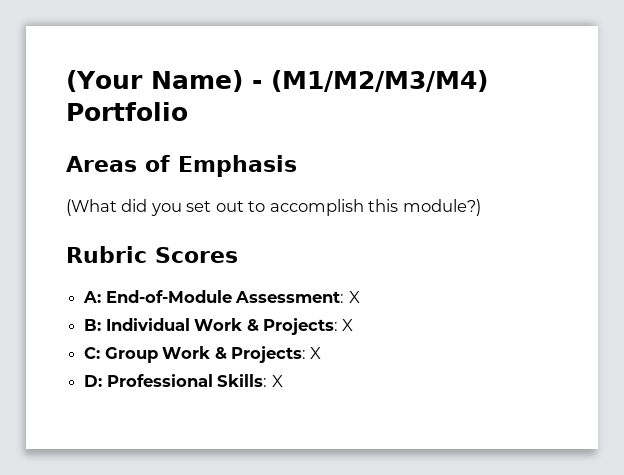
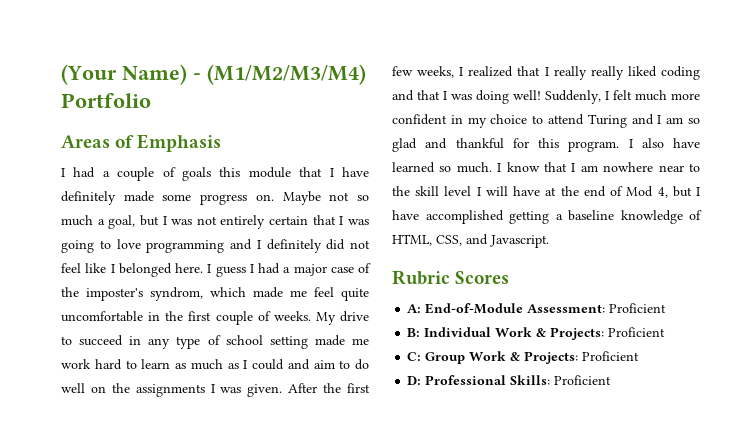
[66,199,481,216] (What did you set out to accomplish this module?) -> [61,167,369,181] [61,191,370,205] [61,215,369,229] [61,239,370,253] [61,263,371,277] [61,287,369,301] [61,311,369,325] [61,335,369,349] [61,359,369,370] [61,383,370,397] [392,66,700,80] [392,90,700,104] [392,114,700,128] [392,138,700,152] [392,162,700,173] [392,186,700,198] [392,210,702,224] [392,234,549,248] I had a couple of goals this module that I have definitely made some progress on. Maybe not so much a goal, but I was not entirely certain that I was going to love programming and I definitely did not feel like I belonged here. I guess I had a major case of the imposter's syndrom, which made me feel quite uncomfortable in the first couple of weeks. My drive to succeed in any type of school setting made me work hard to learn as much as I could and aim to do well on the assignments I was given. After the first few weeks, I realized that I really really liked coding and that I was doing well! Suddenly, I felt much more confident in my choice to attend Turing and I am so glad and thankful for this program. I also have learned so much. I know that I am nowhere near to the skill level I will have at the end of Mod 4, but I have accomplished getting a baseline knowledge of HTML, CSS, and Javascript.
[348,291,360,303] X -> [609,303,667,313] Proficient
[342,319,354,331] X -> [608,327,666,337] Proficient
[310,347,322,359] X -> [582,351,640,361] Proficient
[271,375,283,387] X -> [554,375,612,385] Proficient

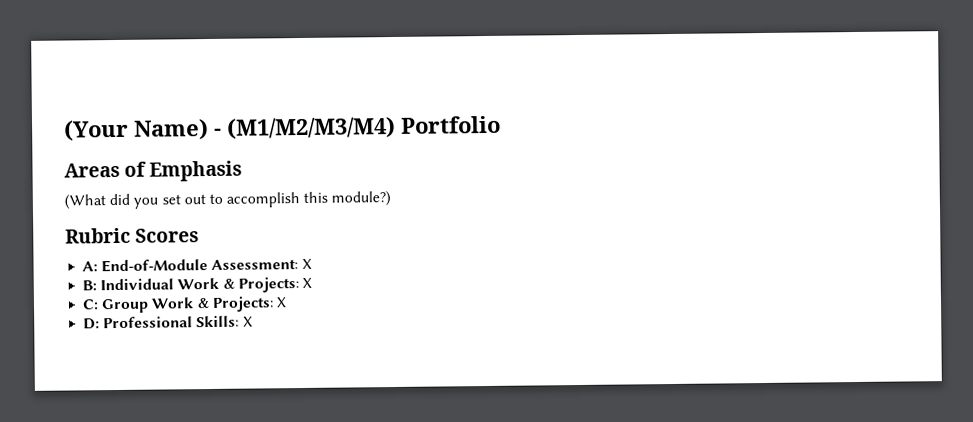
[61,167,369,181] [61,191,370,205] [61,215,369,229] [61,239,370,253] [61,263,371,277] [61,287,369,301] [61,311,369,325] [61,335,369,349] [61,359,369,370] [61,383,370,397] [392,66,700,80] [392,90,700,104] [392,114,700,128] [392,138,700,152] [392,162,700,173] [392,186,700,198] [392,210,702,224] [392,234,549,248] I had a couple of goals this module that I have definitely made some progress on. Maybe not so much a goal, but I was not entirely certain that I was going to love programming and I definitely did not feel like I belonged here. I guess I had a major case of the imposter's syndrom, which made me feel quite uncomfortable in the first couple of weeks. My drive to succeed in any type of school setting made me work hard to learn as much as I could and aim to do well on the assignments I was given. After the first few weeks, I realized that I really really liked coding and that I was doing well! Suddenly, I felt much more confident in my choice to attend Turing and I am so glad and thankful for this program. I also have learned so much. I know that I am nowhere near to the skill level I will have at the end of Mod 4, but I have accomplished getting a baseline knowledge of HTML, CSS, and Javascript. -> [64,191,392,210] (What did you set out to accomplish this module?)
[609,303,667,313] Proficient -> [301,258,312,270] X
[608,327,666,337] Proficient -> [301,277,312,289] X
[582,351,640,361] Proficient -> [275,297,287,308] X
[554,375,612,385] Proficient -> [242,316,253,327] X

